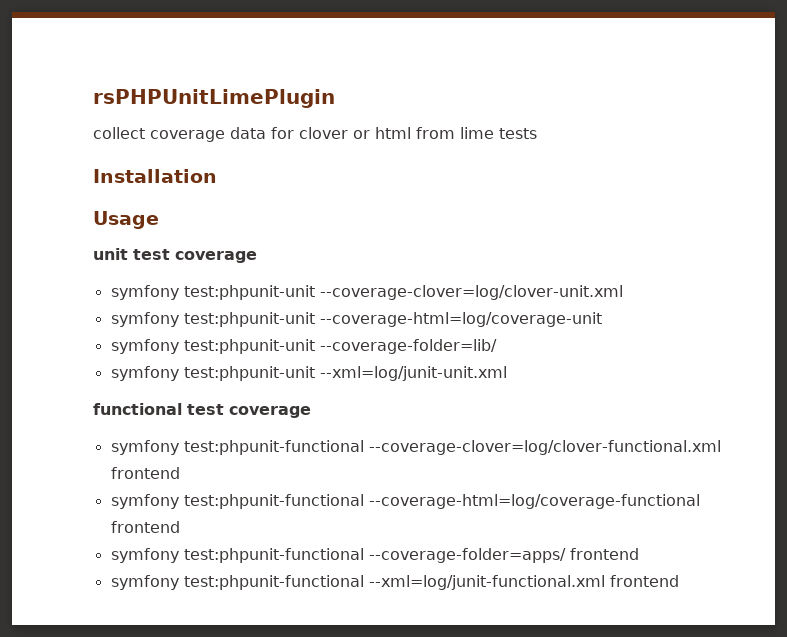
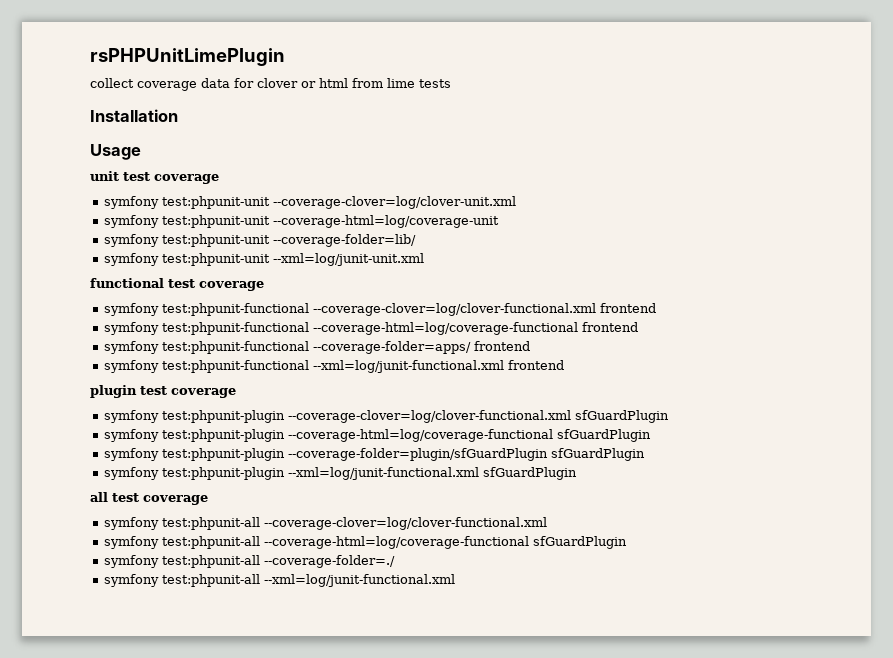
(679, 581) none -> [90,385,236,398] [104,410,670,423] [104,429,652,442] [104,448,646,461] [104,467,578,480] [90,492,208,505] [104,517,548,530] [104,536,628,549] [104,555,396,568] [104,574,456,587] // plugin test coverage // symfony test:phpunit-plugin --coverage-clover=log/clover-functional.xml sfGuardPlugin // symfony test:phpunit-plugin --coverage-html=log/coverage-functional sfGuardPlugin // symfony test:phpunit-plugin --coverage-folder=plugin/sfGuardPlugin sfGuardPlugin // symfony test:phpunit-plugin --xml=log/junit-functional.xml sfGuardPlugin // all test coverage // symfony test:phpunit-all --coverage-clover=log/clover-functional.xml // symfony test:phpunit-all --coverage-html=log/coverage-functional sfGuardPlugin // symfony test:phpunit-all --coverage-folder=./ // symfony test:phpunit-all --xml=log/junit-functional.xml

